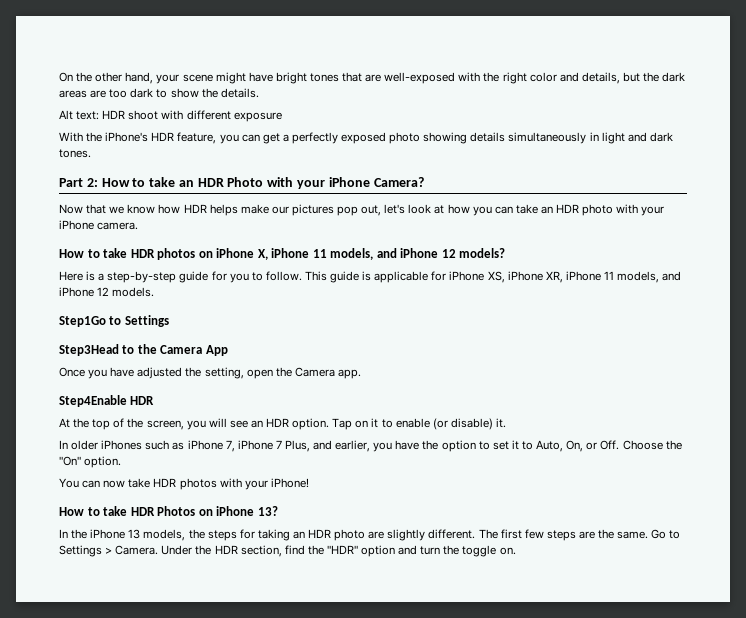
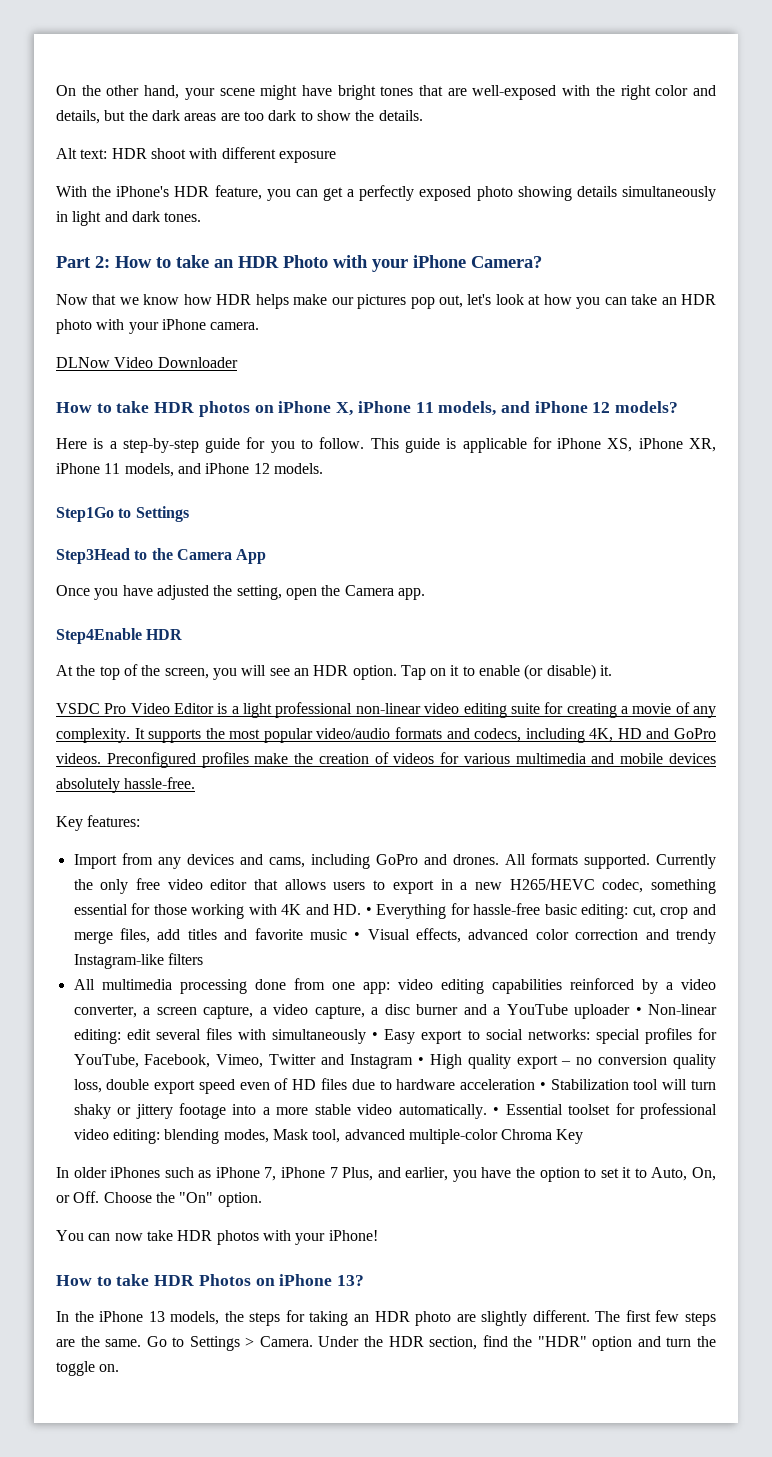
(139, 226) none -> [56,357,238,368] // DLNow Video Downloader
(506, 423) none -> [56,702,717,718] [56,727,716,743] [56,752,716,768] [56,777,196,793] [56,815,141,831] [73,853,717,869] [73,878,716,894] [73,903,716,919] [73,928,716,944] [73,953,203,969] [73,978,717,994] [73,1004,717,1019] [73,1028,718,1044] [73,1054,716,1069] [73,1078,716,1094] [73,1103,717,1119] [73,1129,584,1144] // VSDC Pro Video Editor is a light professional non-linear video editing suite for creating a movie of any complexity. It supports the most popular video/audio formats and codecs, including 4K, HD and GoPro videos. Preconfigured profiles make the creation of videos for various multimedia and mobile devices absolutely hassle-free. // Key features: // Import from any devices and cams, including GoPro and drones. All formats supported. Сurrently the only free video editor that allows users to export in a new H265/HEVC codec, something essential for those working with 4K and HD. • Everything for hassle-free basic editing: cut, crop and merge files, add titles and favorite music • Visual effects, advanced color correction and trendy Instagram-like filters // All multimedia processing done from one app: video editing capabilities reinforced by a video converter, a screen capture, a video capture, a disc burner and a YouTube uploader • Non-linear editing: edit several files with simultaneously • Easy export to social networks: special profiles for YouTube, Facebook, Vimeo, Twitter and Instagram • High quality export – no conversion quality loss, double export speed even of HD files due to hardware acceleration • Stabilization tool will turn shaky or jittery footage into a more stable video automatically. • Essential toolset for professional video editing: blending modes, Mask tool, advanced multiple-color Chroma Key

